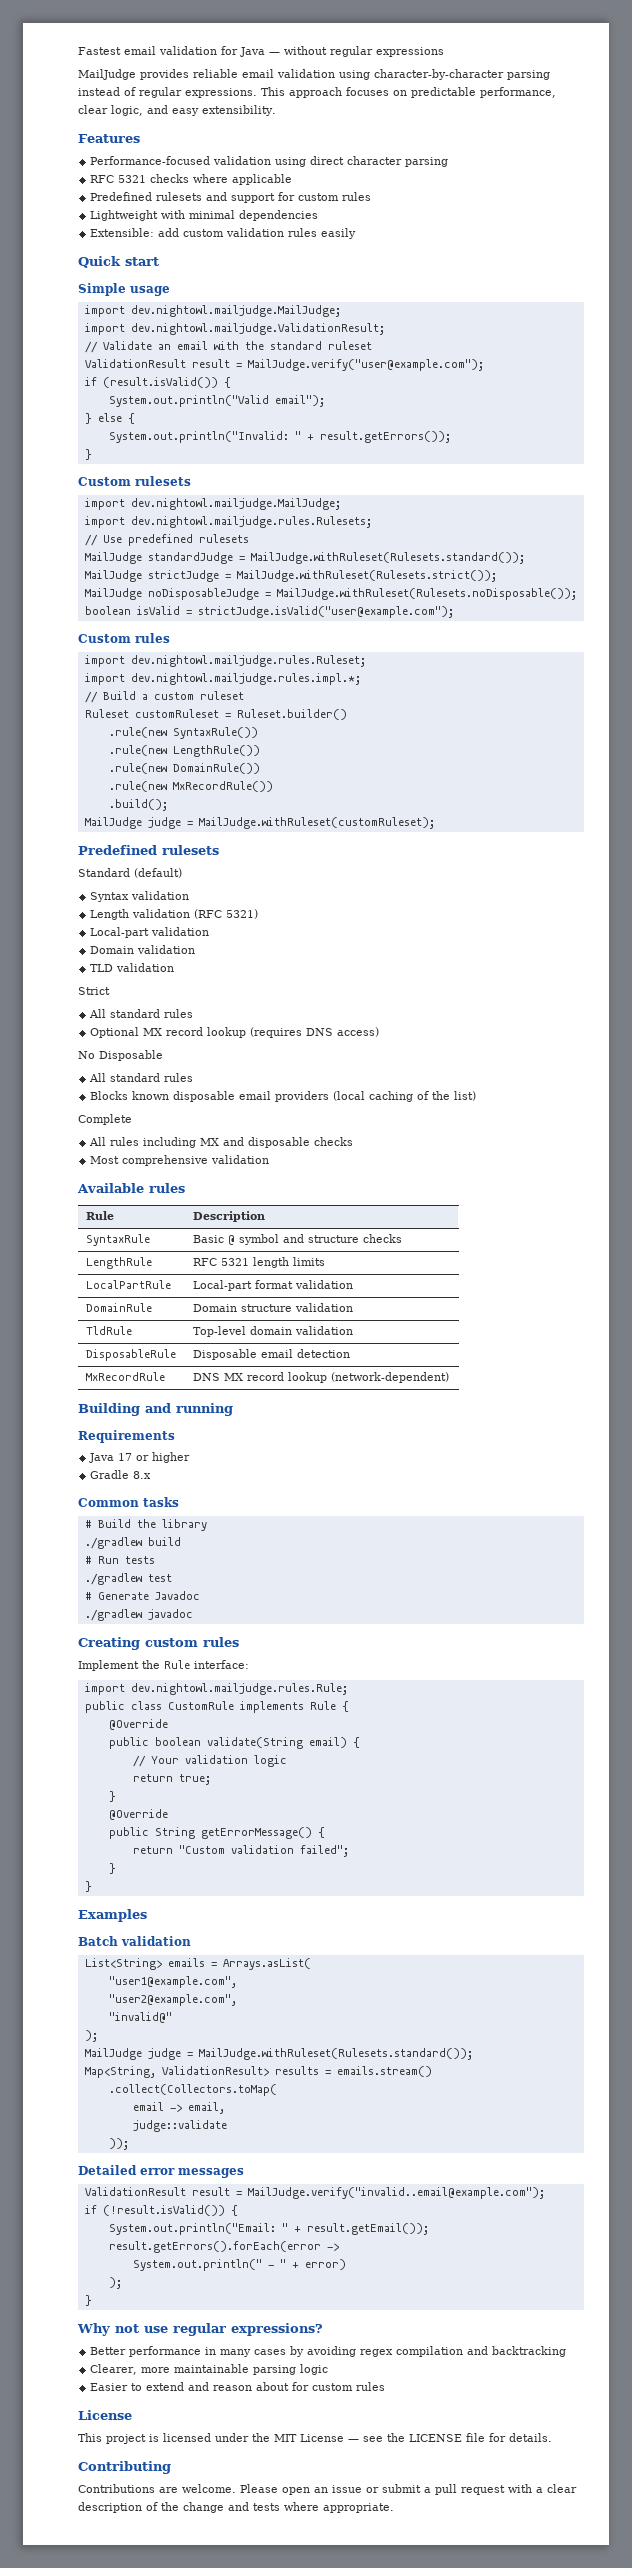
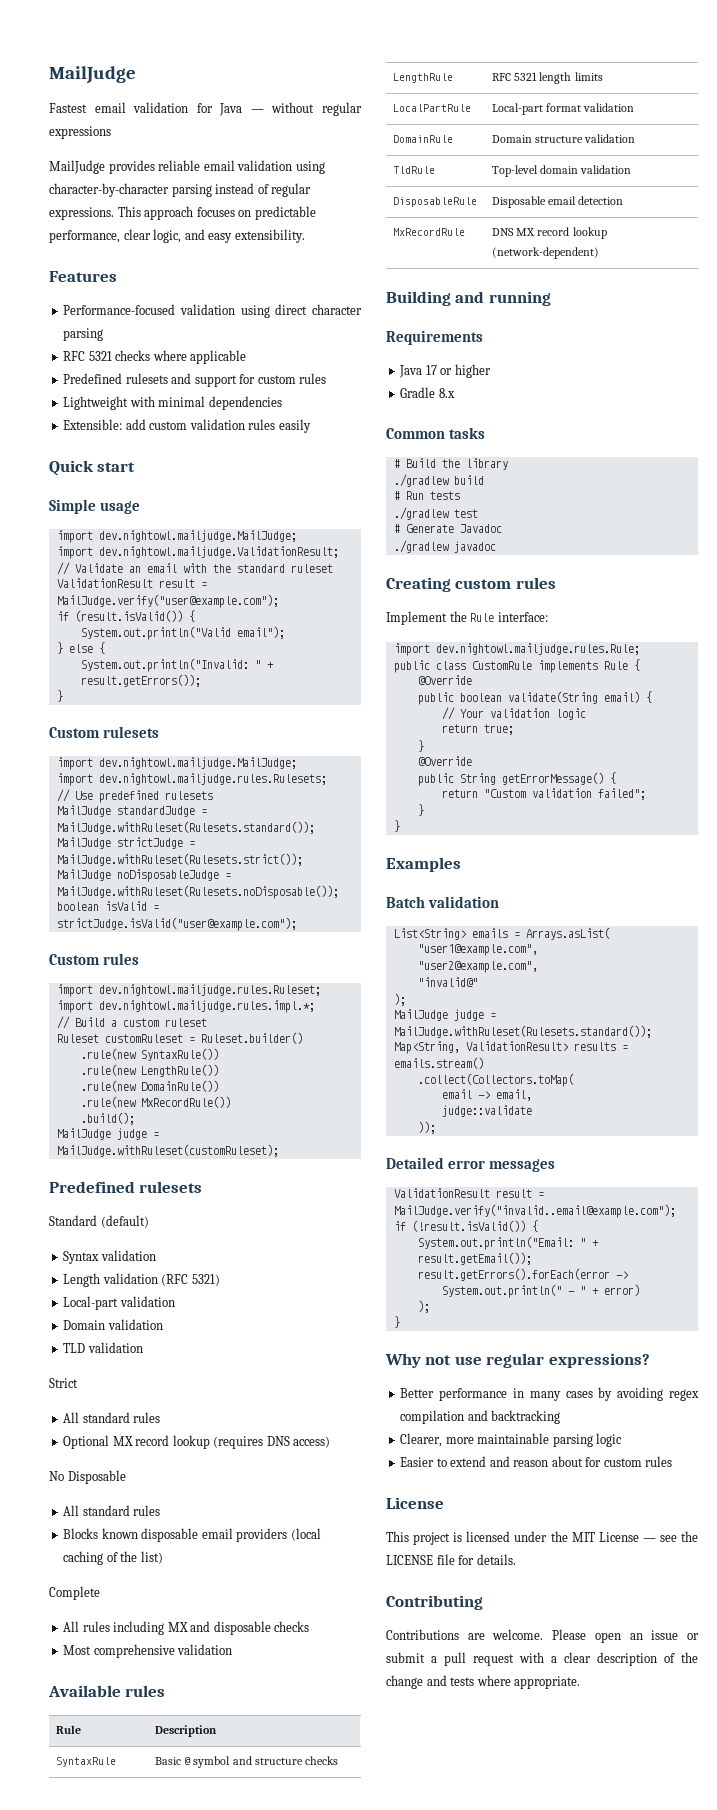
(78, 51) none -> [49,66,136,84] MailJudge //

